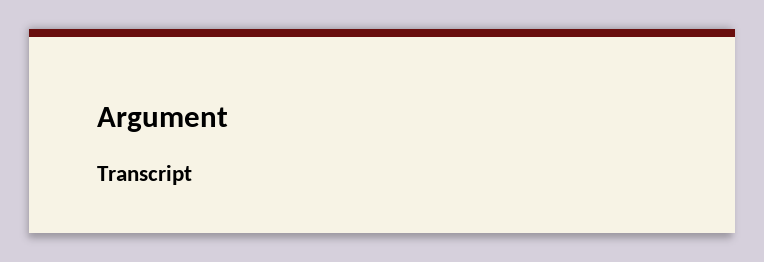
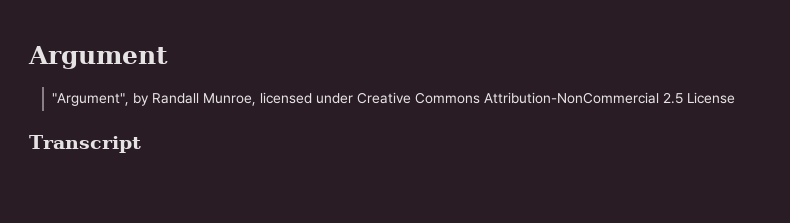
(228, 119) none -> [51,92,735,106] // "Argument", by Randall Munroe, licensed under Creative Commons Attribution-NonCommercial 2.5 License

